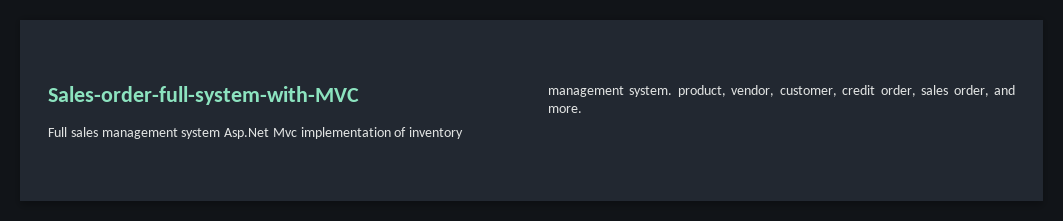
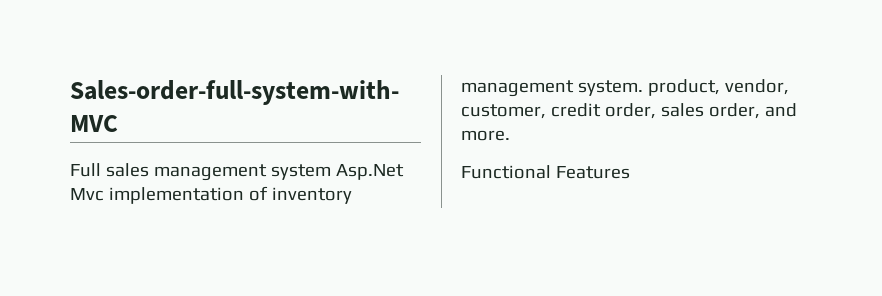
(582, 109) none -> [461,165,630,179] // Functional Features

